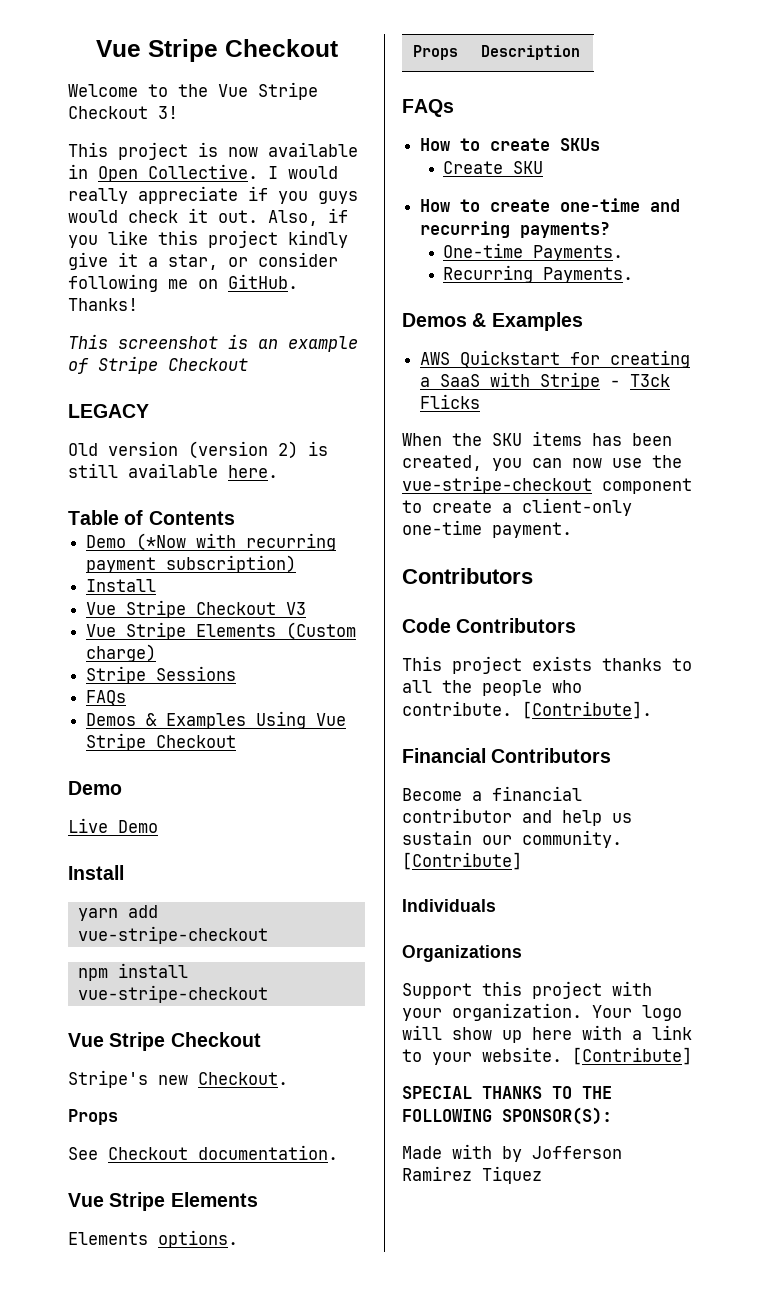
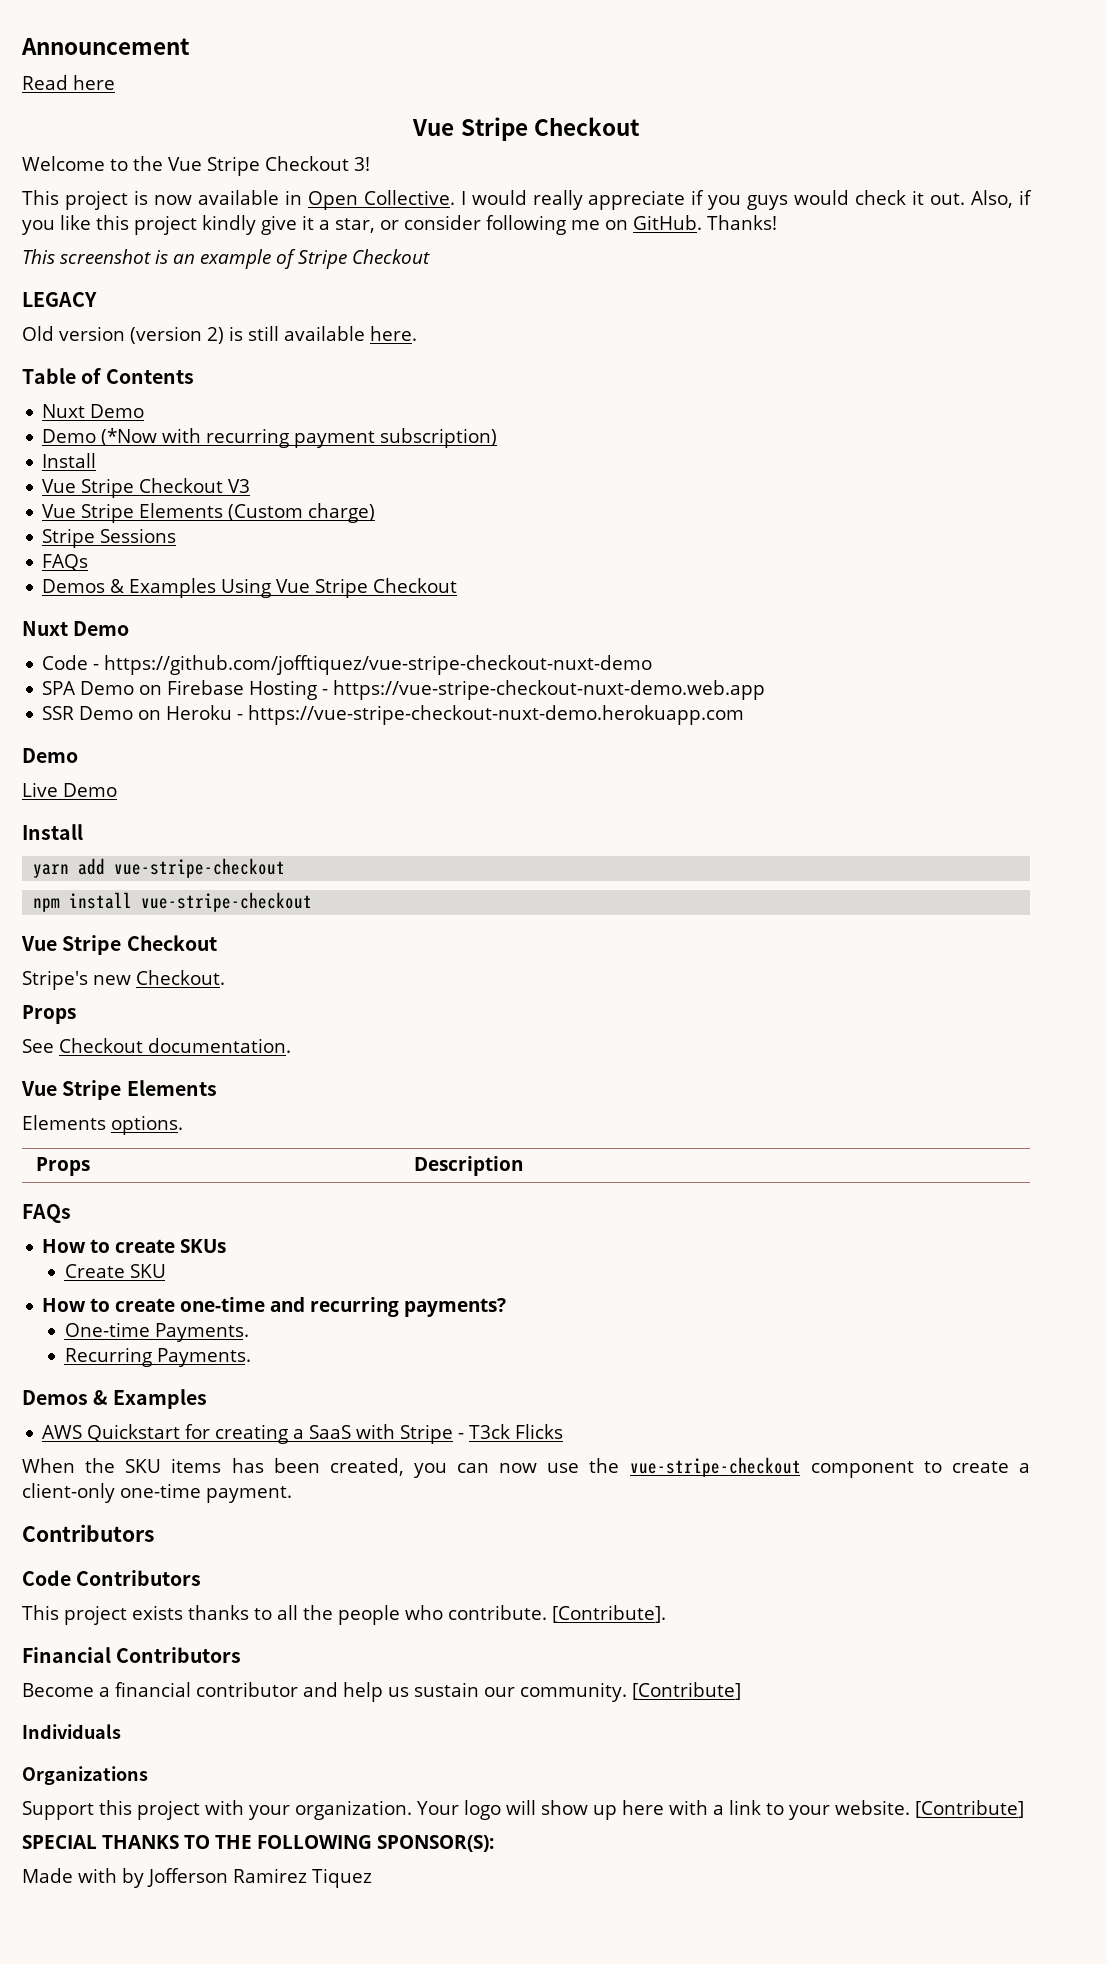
(95, 48) none -> [21,38,190,55] [22,75,115,90] Announcement // Read here //
(235, 518) none -> [42,404,145,418] // Nuxt Demo
(237, 741) none -> [22,621,130,636] [42,655,653,675] [42,680,766,700] [42,705,745,725] // Nuxt Demo // Code - https://github.com/jofftiquez/vue-stripe-checkout-nuxt-demo // SPA Demo on Firebase Hosting - https://vue-stripe-checkout-nuxt-demo.web.app // SSR Demo on Heroku - https://vue-stripe-checkout-nuxt-demo.herokuapp.com

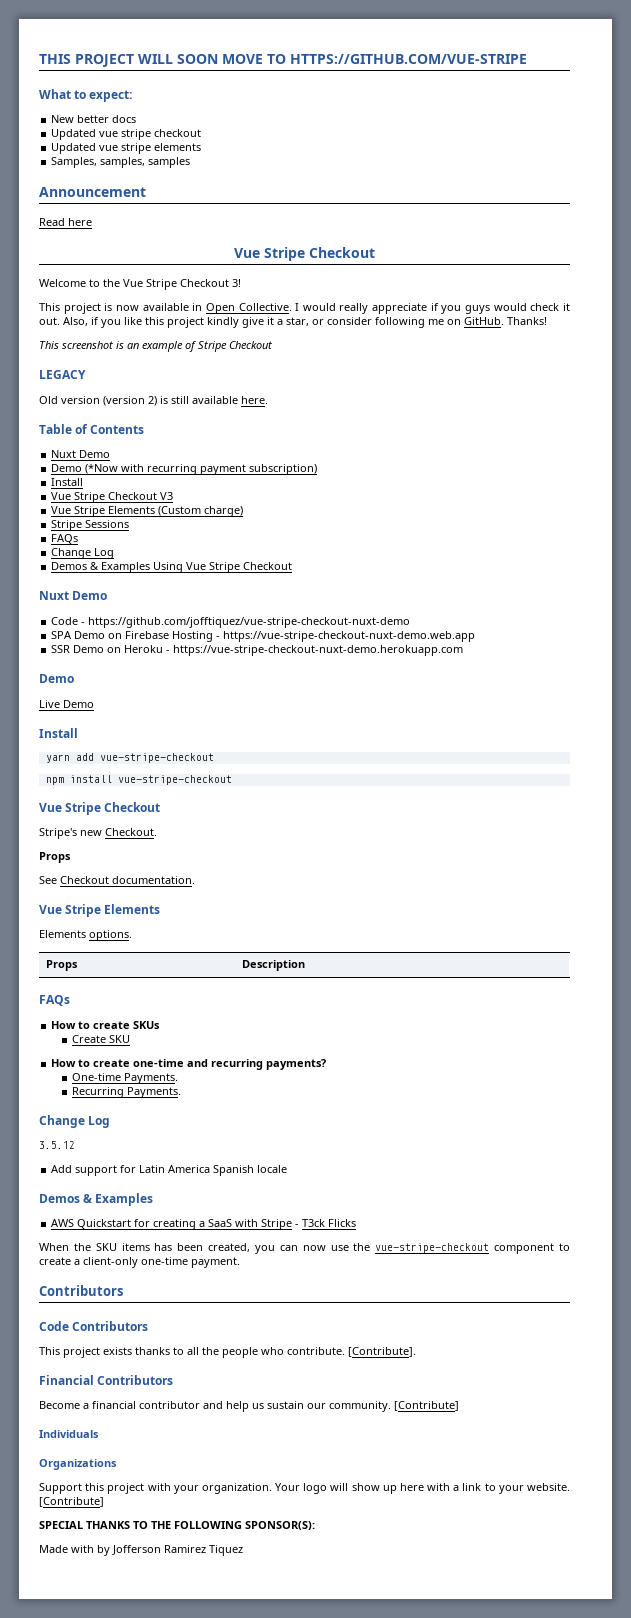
(21, 46) none -> [39,54,527,67] [39,89,133,102] [51,115,137,123] [51,129,202,140] [51,143,202,154] [51,157,191,168] THIS PROJECT WILL SOON MOVE TO HTTPS://GITHUB.COM/VUE-STRIPE // What to expect: // New better docs // Updated vue stripe checkout // Updated vue stripe elements // Samples, samples, samples //
(89, 562) none -> [51,548,115,559] // Change Log
(251, 1357) none -> [39,1115,111,1128] [39,1141,75,1149] [51,1165,288,1176] // Change Log // 3.5.12 // Add support for Latin America Spanish locale

